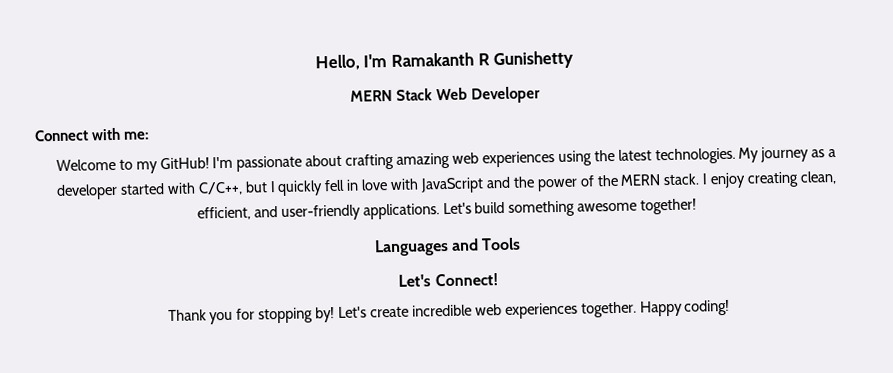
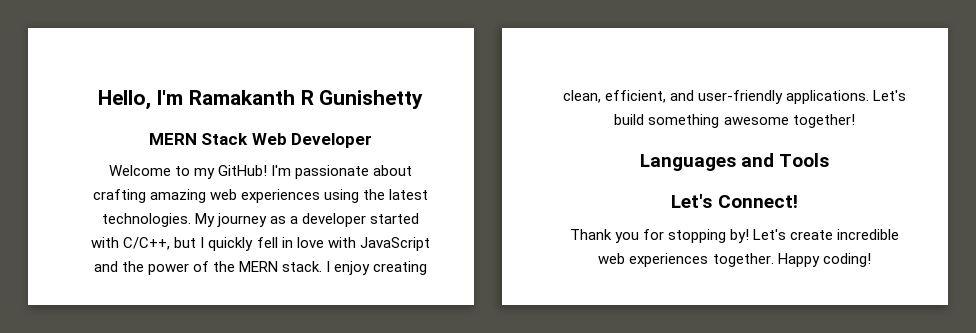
[34,127,150,142] // Connect with me: -> (373, 140) none

